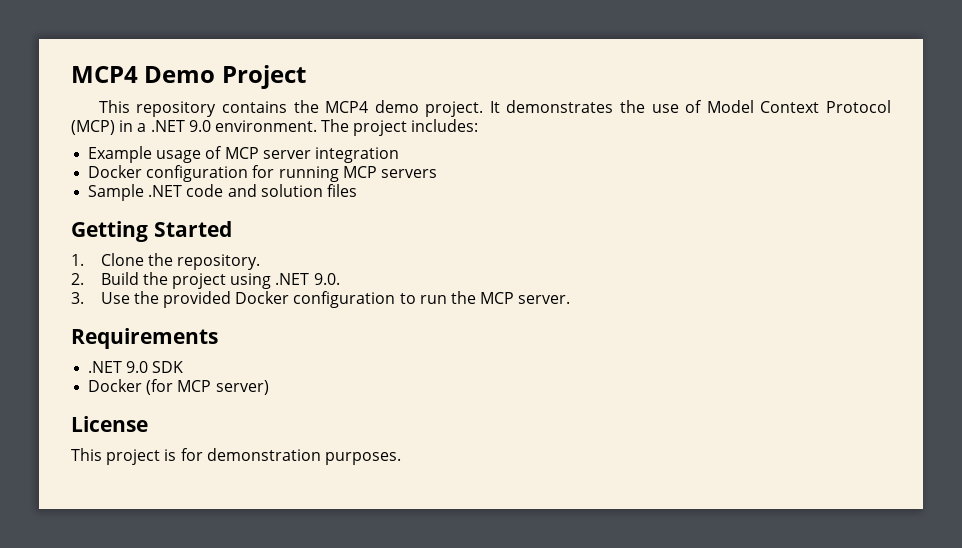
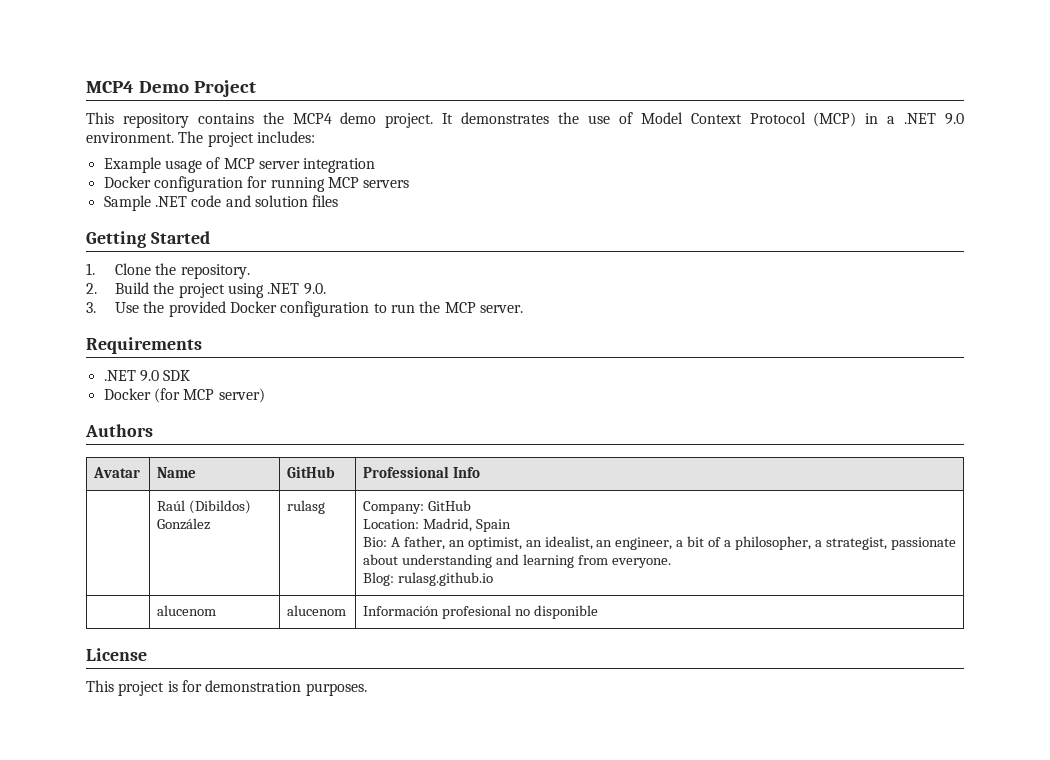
(269, 387) none -> [85,424,153,437] [93,467,141,478] [157,467,197,478] [287,466,336,478] [363,466,480,478] [157,500,251,514] [157,518,211,530] [287,500,326,514] [363,500,471,514] [363,518,511,532] [363,536,956,550] [363,554,671,568] [363,572,493,586] [157,605,217,616] [287,605,347,616] [363,605,598,619] // Authors // Avatar | Name | GitHub | Professional Info // | Raúl (Dibildos) González | rulasg | Company: GitHub // Location: Madrid, Spain // Bio: A father, an optimist, an idealist, an engineer, a bit of a philosopher, a strategist, passionate about understanding and learning from everyone. // Blog: rulasg.github.io // | alucenom | alucenom | Información profesional no disponible

